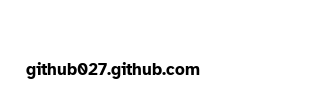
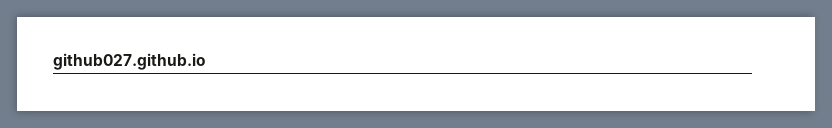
[26,62,200,79] github027.github.com -> [53,53,206,70] github027.github.io

